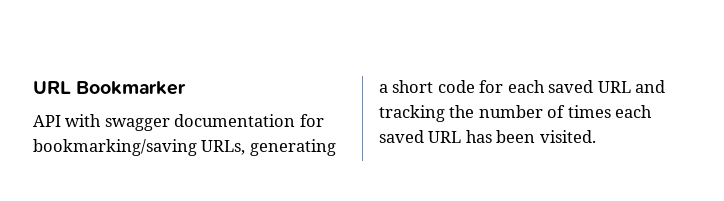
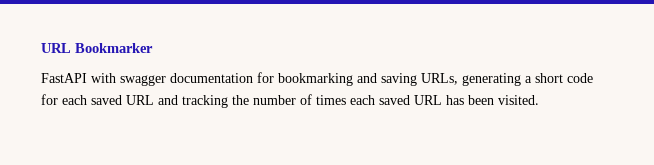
[33,115,61,127] API -> [41,73,87,83] FastAPI
[33,139,197,156] bookmarking/saving -> [278,73,417,86] bookmarking and saving

